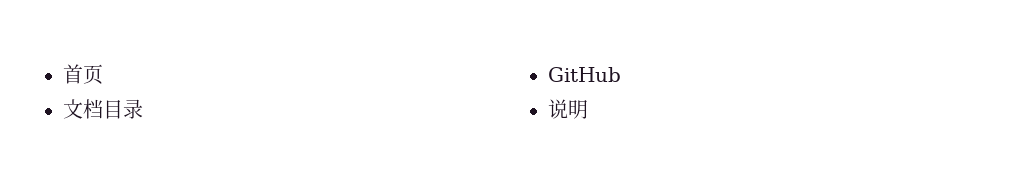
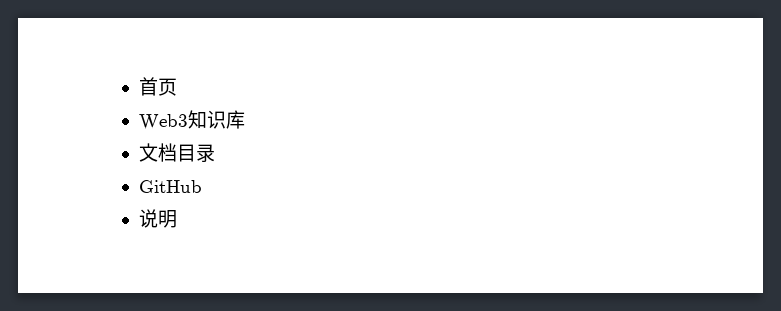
(103, 74) none -> [138,110,245,130] // Web3知识库

